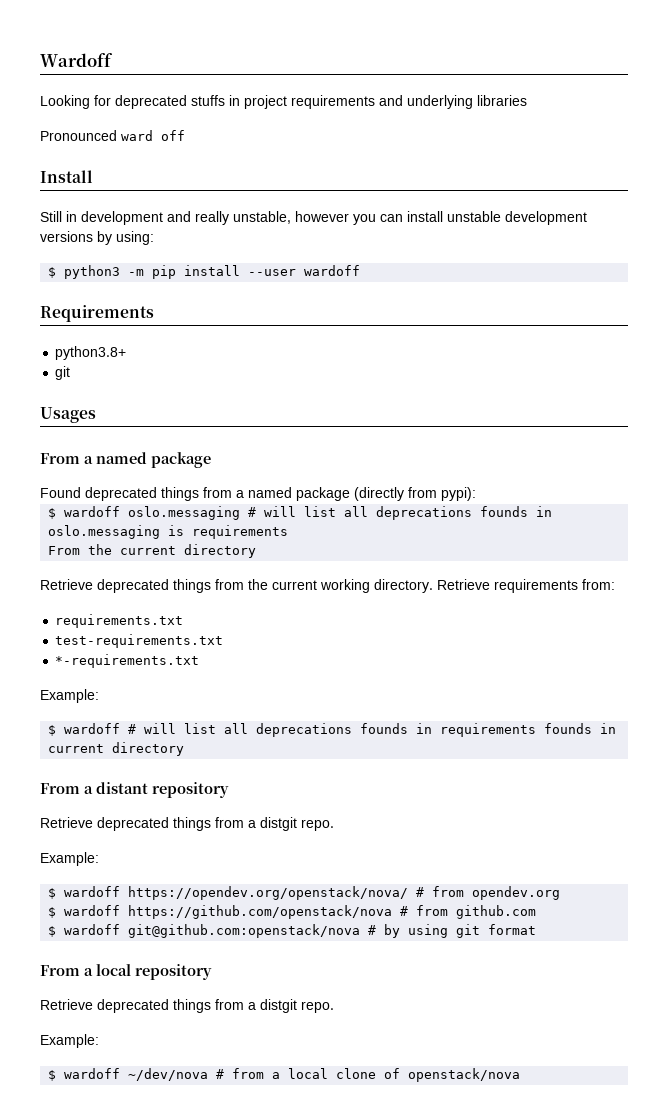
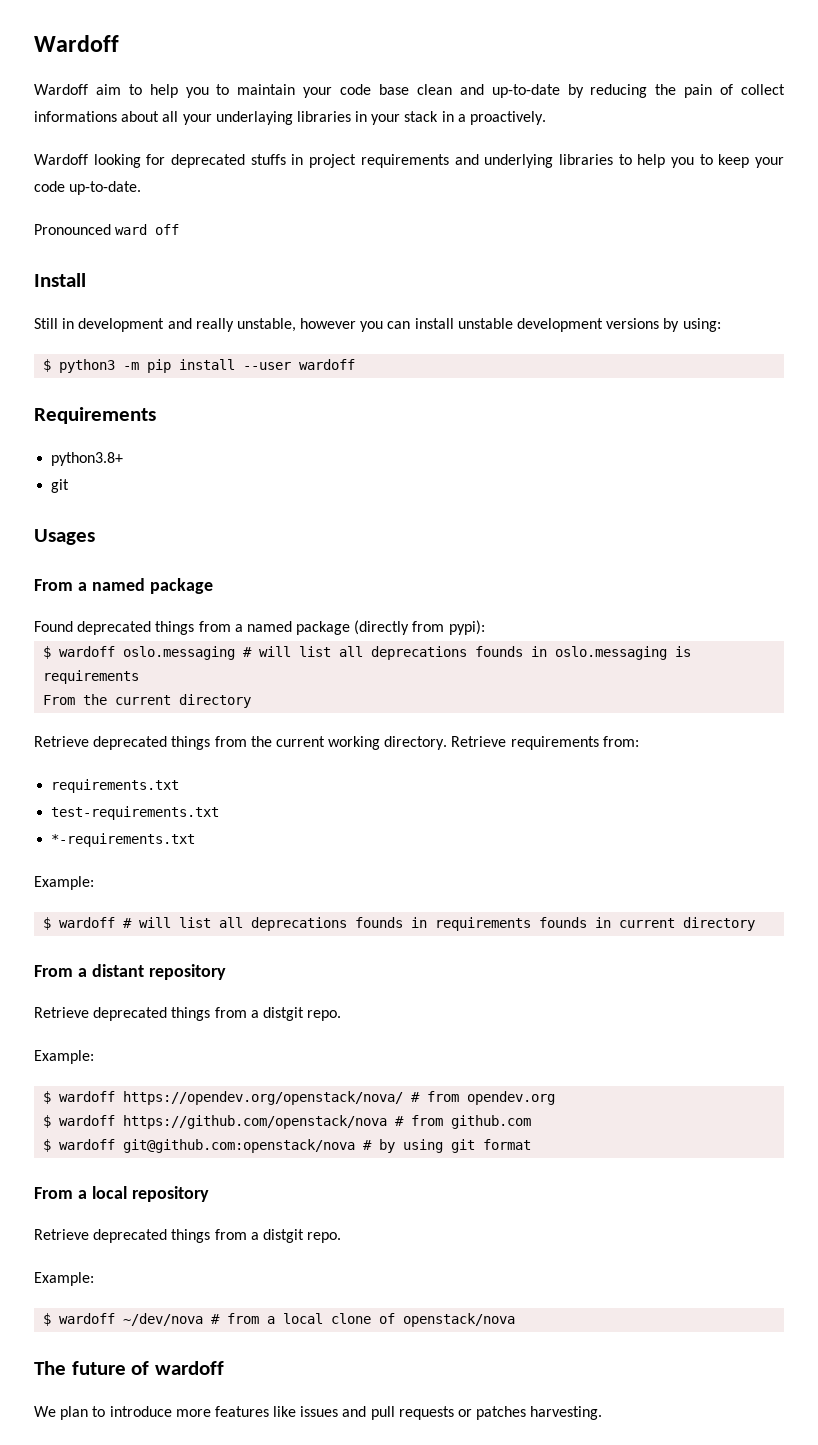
[40,95,90,109] Looking -> [34,84,786,98] [34,111,547,125] [34,154,141,168] Wardoff aim to help you to maintain your code base clean and up-to-date by reducing the pain of collect informations about all your underlaying libraries in your stack in a proactively. // Wardoff looking
(527, 100) none -> [618,154,784,168] [34,181,142,195] to help you to keep your code up-to-date.
(521, 1075) none -> [34,1361,225,1375] [34,1406,603,1420] // The future of wardoff // We plan to introduce more features like issues and pull requests or patches harvesting.

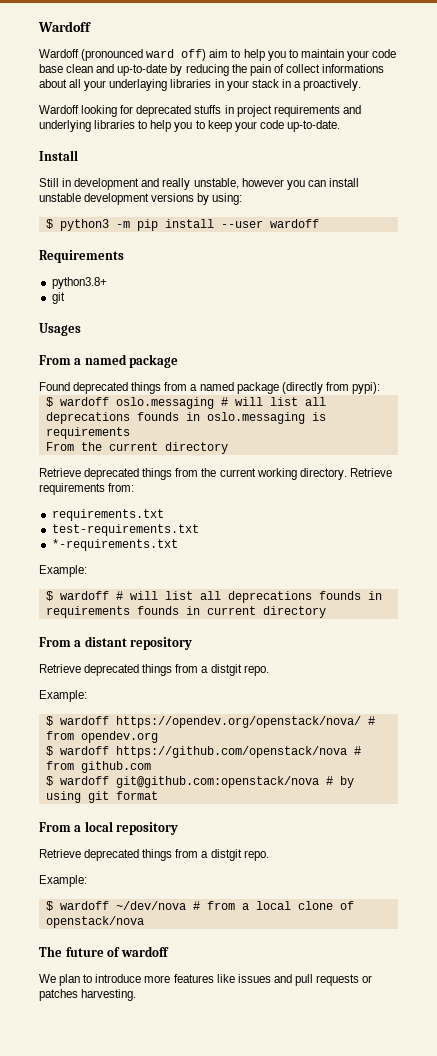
(88, 89) none -> [81,49,207,61] (pronounced ward off)
[34,224,180,235] // Pronounced ward off -> (340, 126) none

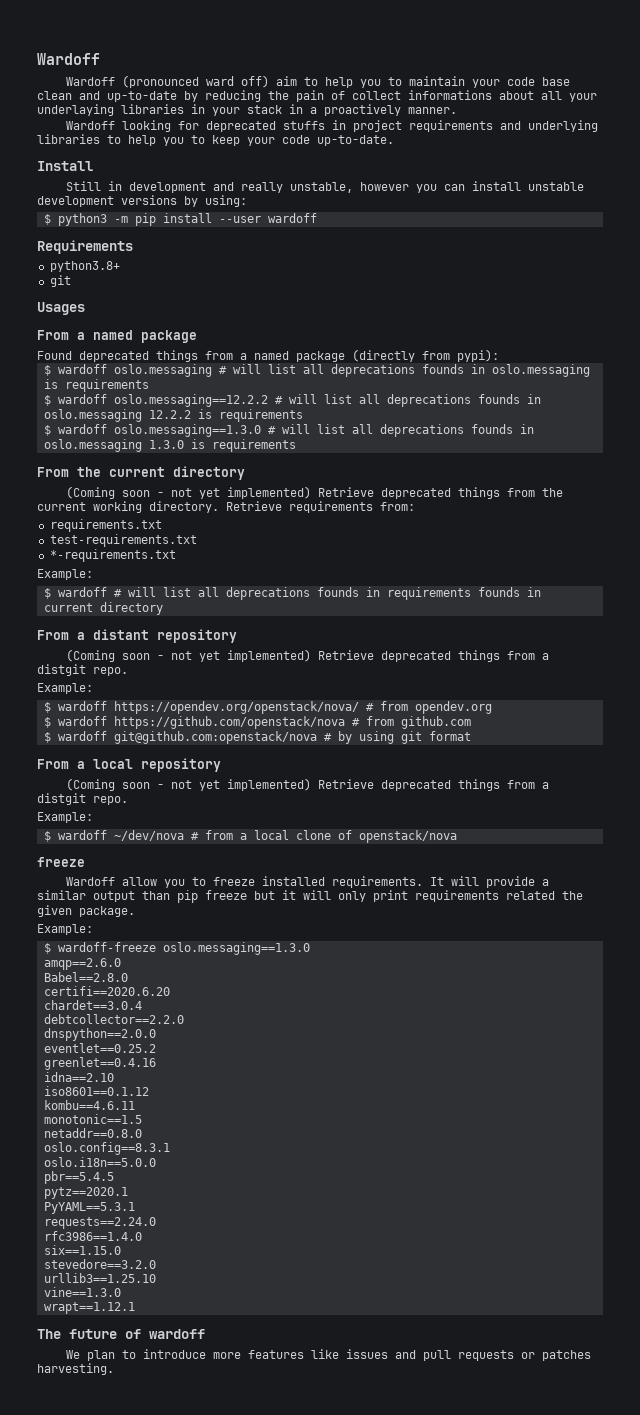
[303,79,362,91] proactively. -> [324,104,457,116] proactively manner.
[45,442,228,454] From the current directory // -> [43,394,541,407] [43,409,303,422] [43,424,534,437] [43,439,296,452] [37,466,245,480] [65,486,311,499] $ wardoff oslo.messaging==12.2.2 # will list all deprecations founds in oslo.messaging 12.2.2 is requirements // $ wardoff oslo.messaging==1.3.0 # will list all deprecations founds in oslo.messaging 1.3.0 is requirements // From the current directory // (Coming soon - not yet implemented)
(193, 643) none -> [65,649,311,662] (Coming soon - not yet implemented)
(179, 828) none -> [65,778,311,791] (Coming soon - not yet implemented)
(144, 922) none -> [37,857,85,867] [65,876,549,888] [37,890,583,903] [37,905,135,917] [37,924,93,935] [43,942,310,955] [43,958,121,970] [43,972,128,982] [43,986,170,996] [43,1000,142,1010] [43,1014,184,1024] [43,1028,156,1041] [43,1043,156,1053] [43,1057,156,1070] [43,1072,114,1082] [43,1086,149,1096] [43,1100,135,1110] [43,1114,142,1124] [43,1128,142,1138] [43,1142,170,1155] [43,1157,156,1167] [43,1171,114,1184] [43,1187,128,1199] [43,1202,135,1214] [43,1217,156,1229] [43,1231,142,1241] [43,1245,121,1255] [43,1259,156,1269] [43,1273,156,1283] [43,1287,121,1297] [43,1302,135,1314] // freeze // Wardoff allow you to freeze installed requirements. It will provide a similar output than pip freeze but it will only print requirements related the given package. // Example: // $ wardoff-freeze oslo.messaging==1.3.0 // amqp==2.6.0 // Babel==2.8.0 // certifi==2020.6.20 // chardet==3.0.4 // debtcollector==2.2.0 // dnspython==2.0.0 // eventlet==0.25.2 // greenlet==0.4.16 // idna==2.10 // iso8601==0.1.12 // kombu==4.6.11 // monotonic==1.5 // netaddr==0.8.0 // oslo.config==8.3.1 // oslo.i18n==5.0.0 // pbr==5.4.5 // pytz==2020.1 // PyYAML==5.3.1 // requests==2.24.0 // rfc3986==1.4.0 // six==1.15.0 // stevedore==3.2.0 // urllib3==1.25.10 // vine==1.3.0 // wrapt==1.12.1

